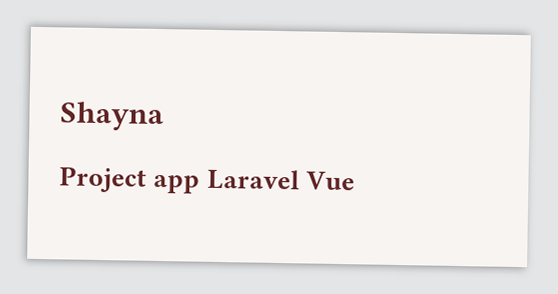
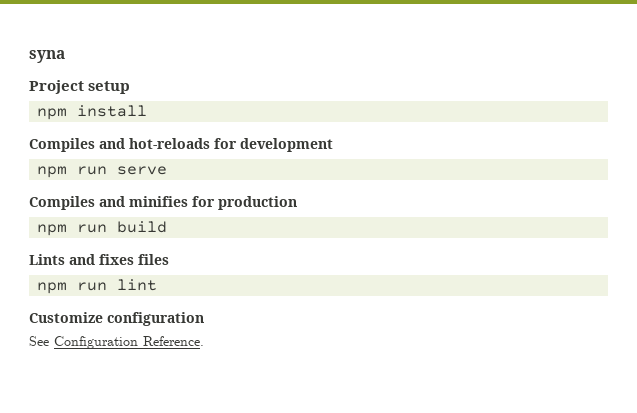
[60,101,164,132] Shayna -> [29,50,65,63] syna
[153,168,355,194] app Laravel Vue -> [88,81,131,94] [37,105,148,120] [29,138,333,152] [37,166,168,178] [29,196,297,210] [37,221,168,236] [29,254,169,265] [37,279,158,294] [29,312,204,326] [29,336,204,349] setup // npm install // Compiles and hot-reloads for development // npm run serve // Compiles and minifies for production // npm run build // Lints and fixes files // npm run lint // Customize configuration // See Configuration Reference.

